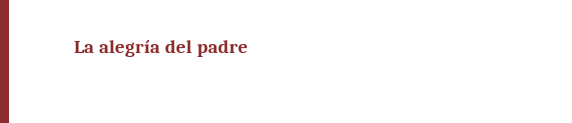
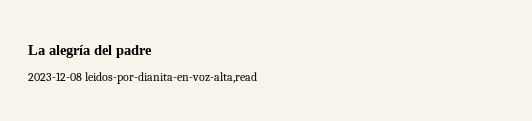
(249, 48) none -> [28,72,258,84] // 2023-12-08 leidos-por-dianita-en-voz-alta,read

